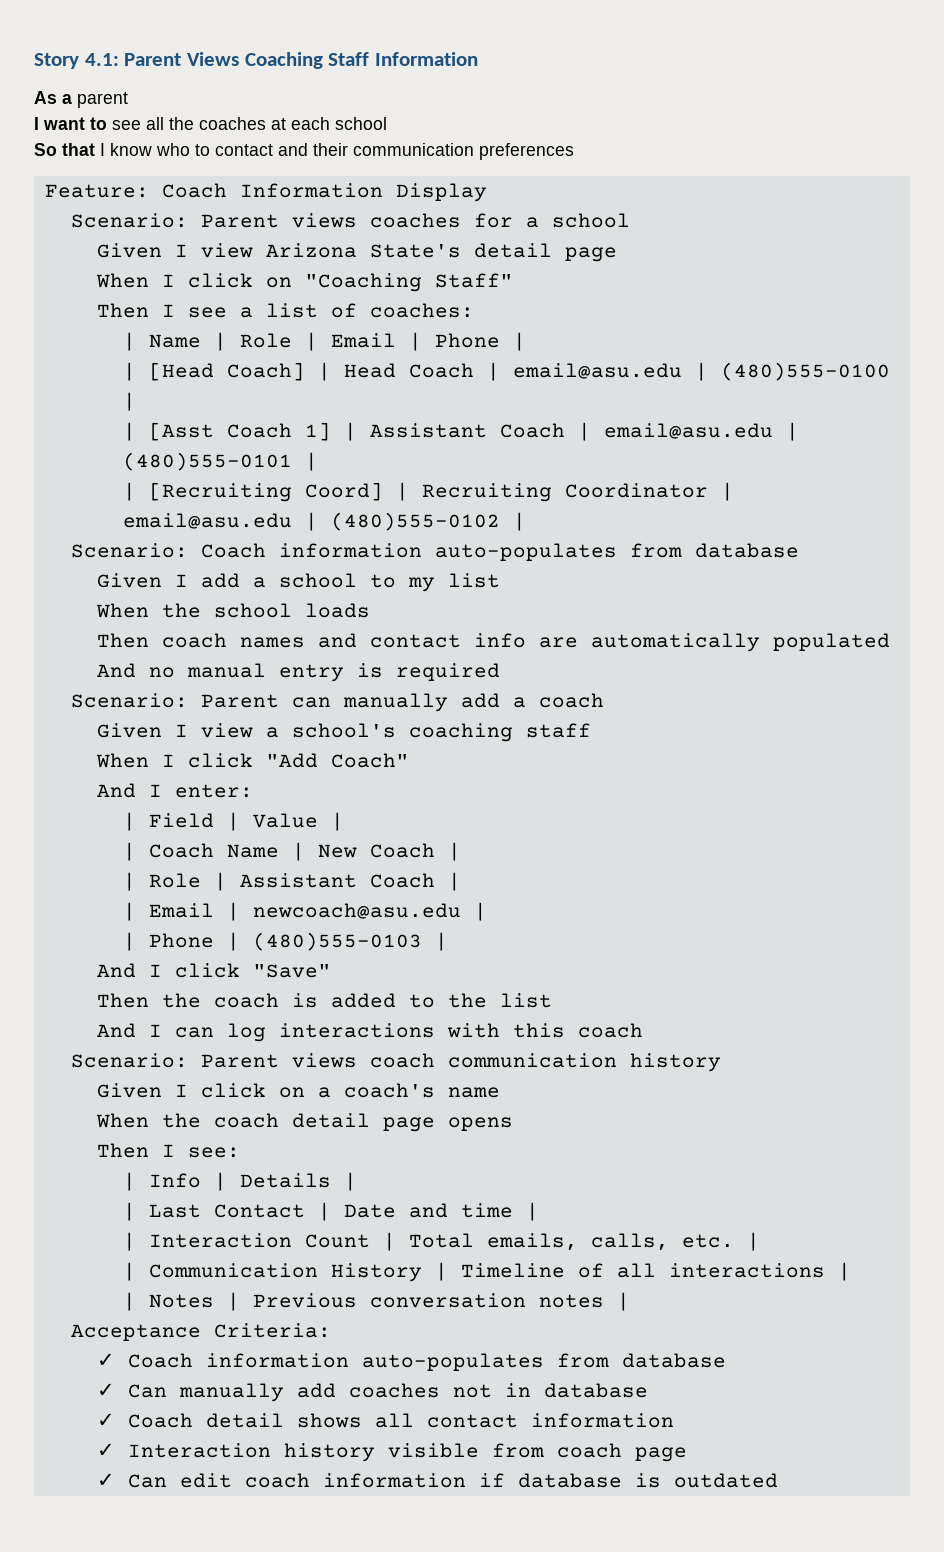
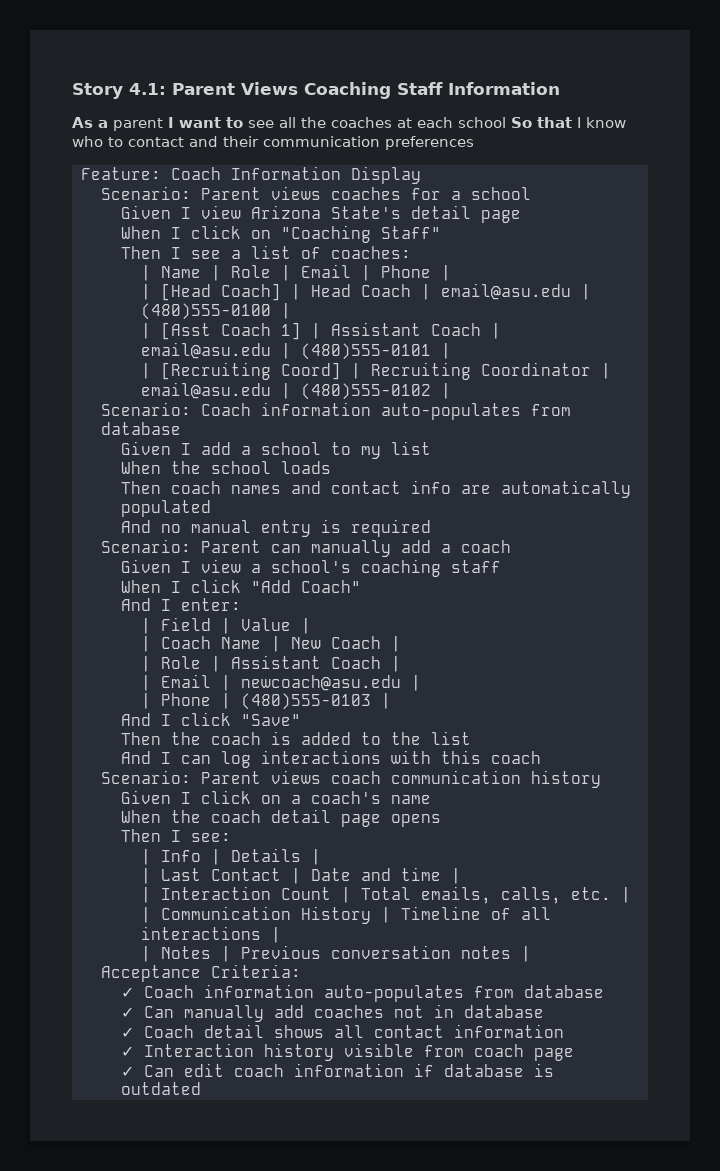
(128, 100) // -> (163, 124) none
(387, 123) // -> (506, 122) none

